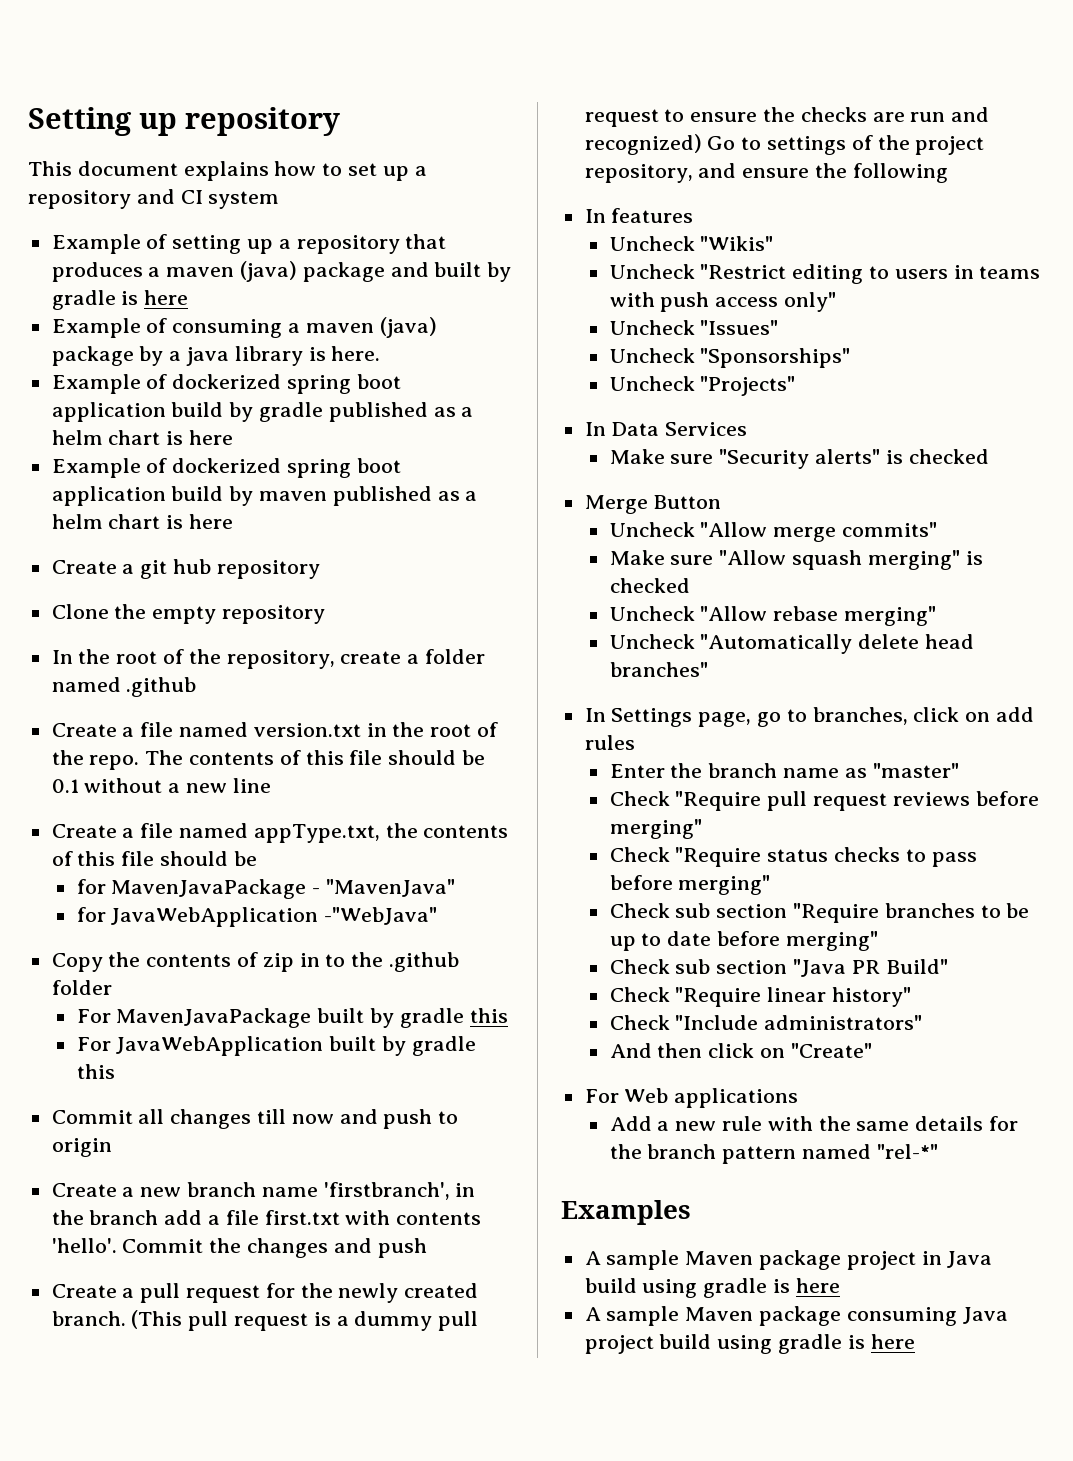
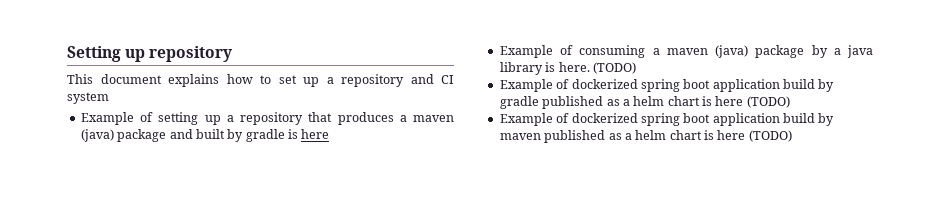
(381, 353) none -> [592,62,636,74] (TODO)
(234, 437) none -> [746,96,790,108] (TODO)
[51,559,320,579] [51,604,326,624] [51,649,486,669] [51,677,197,697] [51,722,499,737] [51,750,486,770] [51,778,271,793] [51,823,509,843] [51,851,257,866] [76,879,456,899] [76,907,438,927] [51,952,460,972] [51,980,112,995] [76,1008,508,1028] [76,1036,476,1056] [76,1064,115,1079] [51,1109,459,1129] [51,1138,112,1157] [51,1182,476,1200] [51,1210,482,1225] [51,1238,427,1258] [51,1283,479,1303] [51,1310,479,1331] [584,107,990,127] [584,134,985,155] [584,163,948,183] [584,208,694,223] [609,236,774,251] [609,264,1041,284] [609,292,837,312] [609,320,779,335] [609,348,851,368] [609,376,796,396] [584,422,748,436] [609,449,989,469] [584,495,722,514] [609,522,938,542] [609,550,983,570] [609,578,690,593] [609,606,937,626] [609,634,975,654] [609,662,708,677] [584,707,1035,727] [584,735,635,750] [609,763,959,778] [609,791,1039,811] [609,819,702,839] [609,847,977,867] [609,875,771,895] [609,903,1030,923] [609,931,878,951] [609,959,948,977] [609,987,912,1007] [609,1015,923,1030] [609,1043,872,1058] [584,1088,799,1108] [609,1116,1019,1131] [609,1144,938,1164] [561,1200,691,1225] [584,1250,993,1270] [584,1278,840,1298] [584,1306,1008,1326] [584,1334,915,1354] // Create a git hub repository // Clone the empty repository // In the root of the repository, create a folder named .github // Create a file named version.txt in the root of the repo. The contents of this file should be 0.1 without a new line // Create a file named appType.txt, the contents of this file should be // for MavenJavaPackage - "MavenJava" // for JavaWebApplication -"WebJava" // Copy the contents of zip in to the .github folder // For MavenJavaPackage built by gradle this // For JavaWebApplication built by gradle this // Commit all changes till now and push to origin // Create a new branch name 'firstbranch', in the branch add a file first.txt with contents 'hello'. Commit the changes and push // Create a pull request for the newly created branch. (This pull request is a dummy pull request to ensure the checks are run and recognized) Go to settings of the project repository, and ensure the following // In features // Uncheck "Wikis" // Uncheck "Restrict editing to users in teams with push access only" // Uncheck "Issues" // Uncheck "Sponsorships" // Uncheck "Projects" // In Data Services // Make sure "Security alerts" is checked // Merge Button // Uncheck "Allow merge commits" // Make sure "Allow squash merging" is checked // Uncheck "Allow rebase merging" // Uncheck "Automatically delete head branches" // In Settings page, go to branches, click on add rules // Enter the branch name as "master" // Check "Require pull request reviews before merging" // Check "Require status checks to pass before merging" // Check sub section "Require branches to be up to date before merging" // Check sub section "Java PR Build" // Check "Require linear history" // Check "Include administrators" // And then click on "Create" // For Web applications // Add a new rule with the same details for the branch pattern named "rel-*" // Examples // A sample Maven package project in Java build using gradle is here // A sample Maven package consuming Java project build using gradle is here -> [748,130,792,142] (TODO)

